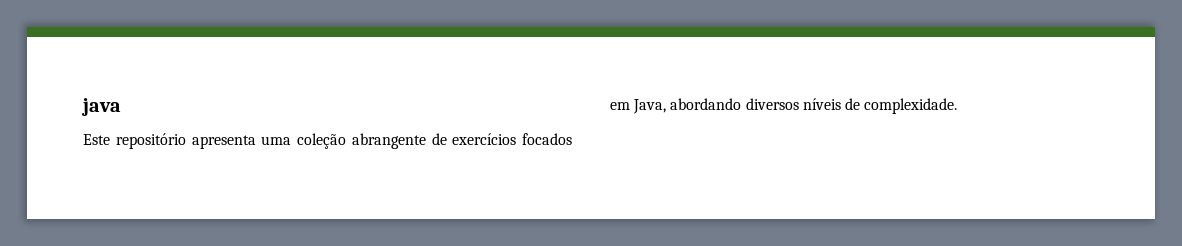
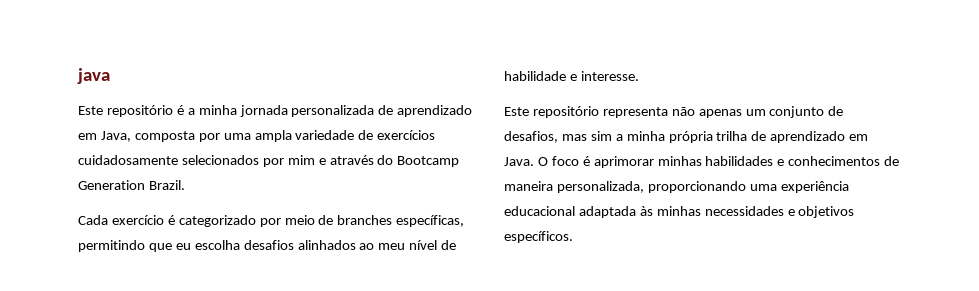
[191,133,572,149] [610,98,958,114] apresenta uma coleção abrangente de exercícios focados em Java, abordando diversos níveis de complexidade. -> [176,105,473,117] [78,130,436,142] [78,155,460,167] [78,180,185,190] [78,215,465,227] [78,240,457,252] [504,71,639,81] [504,106,844,118] [504,131,869,143] [504,156,900,168] [504,181,849,193] [504,206,855,218] [504,231,573,243] é a minha jornada personalizada de aprendizado em Java, composta por uma ampla variedade de exercícios cuidadosamente selecionados por mim e através do Bootcamp Generation Brazil. // Cada exercício é categorizado por meio de branches específicas, permitindo que eu escolha desafios alinhados ao meu nível de habilidade e interesse. // Este repositório representa não apenas um conjunto de desafios, mas sim a minha própria trilha de aprendizado em Java. O foco é aprimorar minhas habilidades e conhecimentos de maneira personalizada, proporcionando uma experiência educacional adaptada às minhas necessidades e objetivos específicos.

